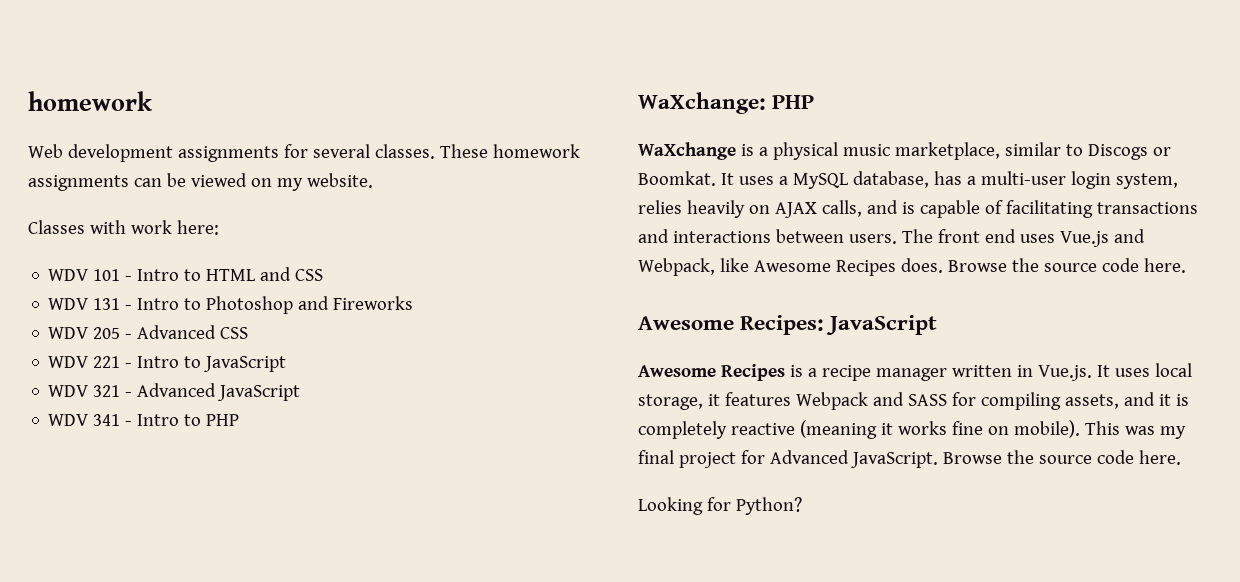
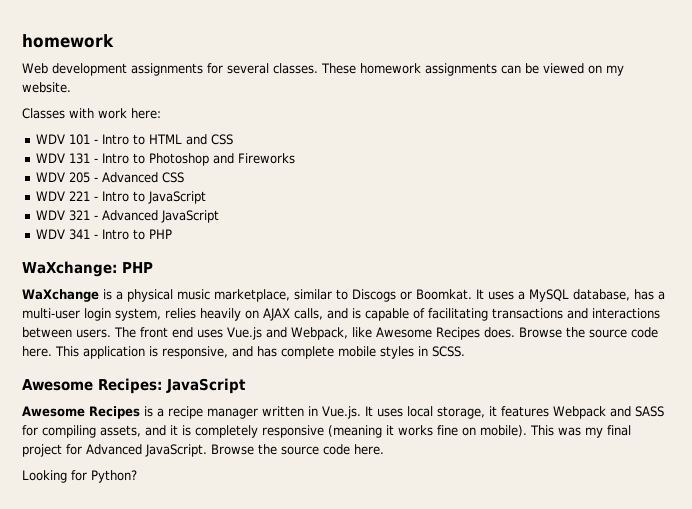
(1186, 265) none -> [55,346,465,359] This application is responsive, and has complete mobile styles in SCSS.
[730,423,795,435] reactive -> [262,425,324,438] responsive

